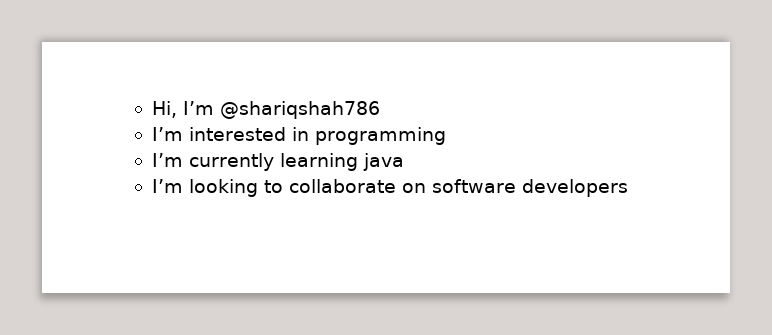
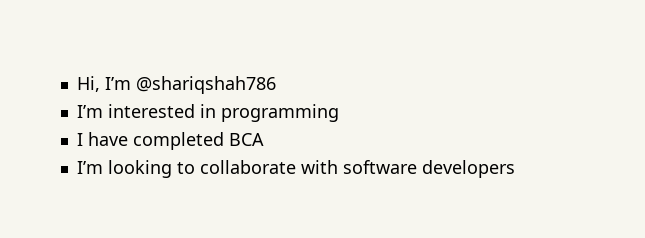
[151,153,404,171] I’m currently learning java -> [76,132,264,150] I have completed BCA
[401,183,426,193] on -> [300,160,338,174] with

